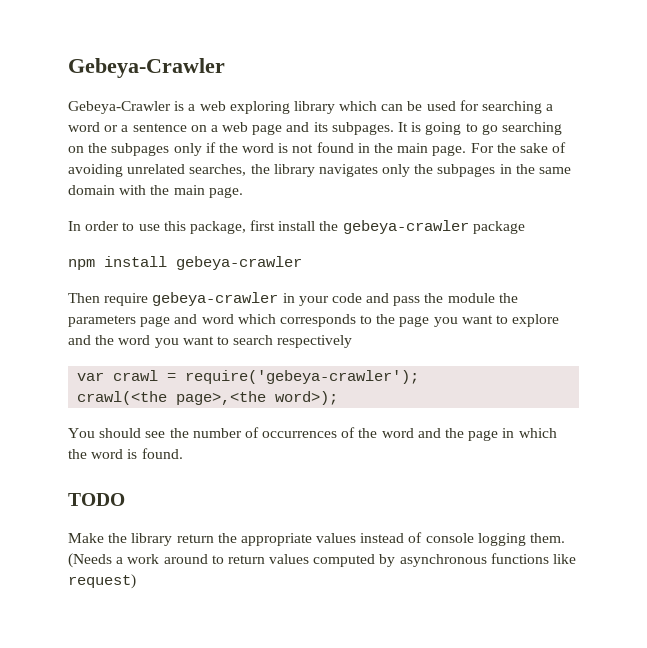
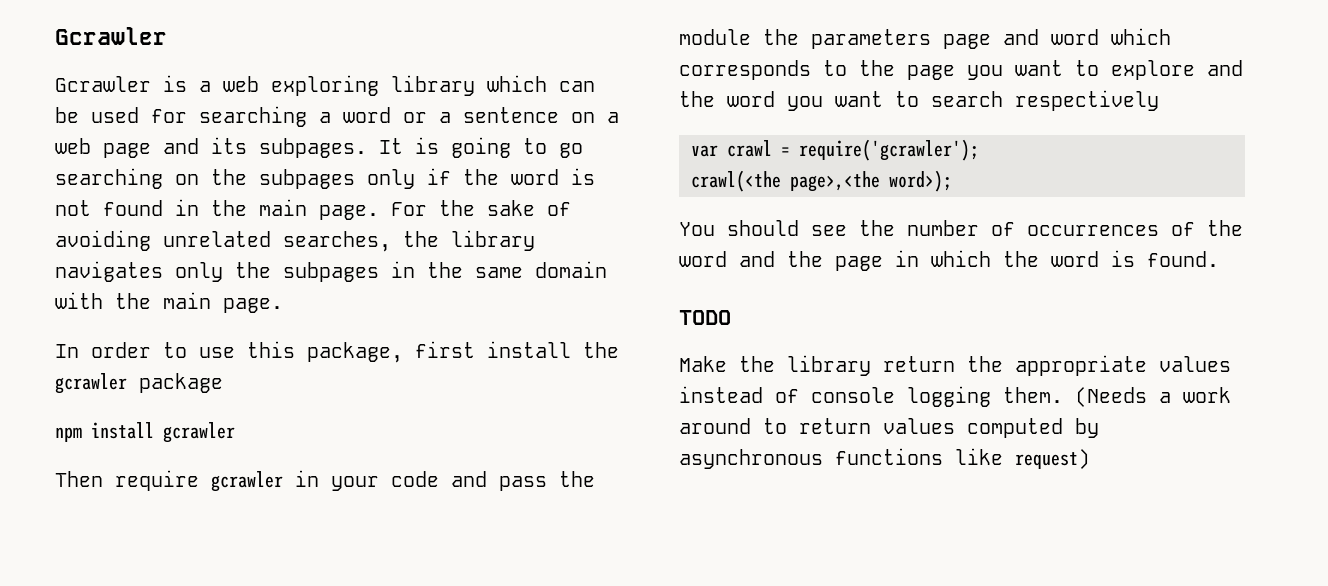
[68,58,225,78] [68,101,171,114] Gebeya-Crawler // Gebeya-Crawler -> [55,27,167,45] [55,76,151,92] Gcrawler // Gcrawler
[342,220,469,234] gebeya-crawler -> [55,373,127,394] gcrawler
[176,256,302,270] gebeya-crawler -> [163,422,235,443] gcrawler
[152,292,279,306] gebeya-crawler -> [211,471,283,492] gcrawler
[185,370,420,384] require('gebeya-crawler'); -> [799,139,979,161] require('gcrawler');

